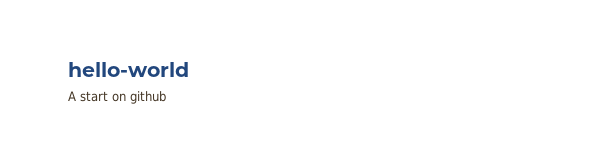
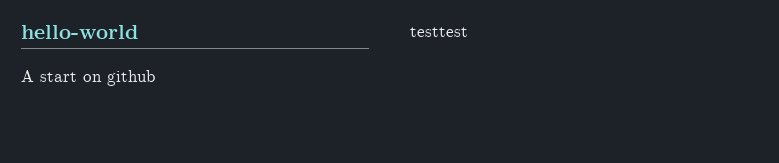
(166, 97) none -> [410,27,468,37] // testtest

